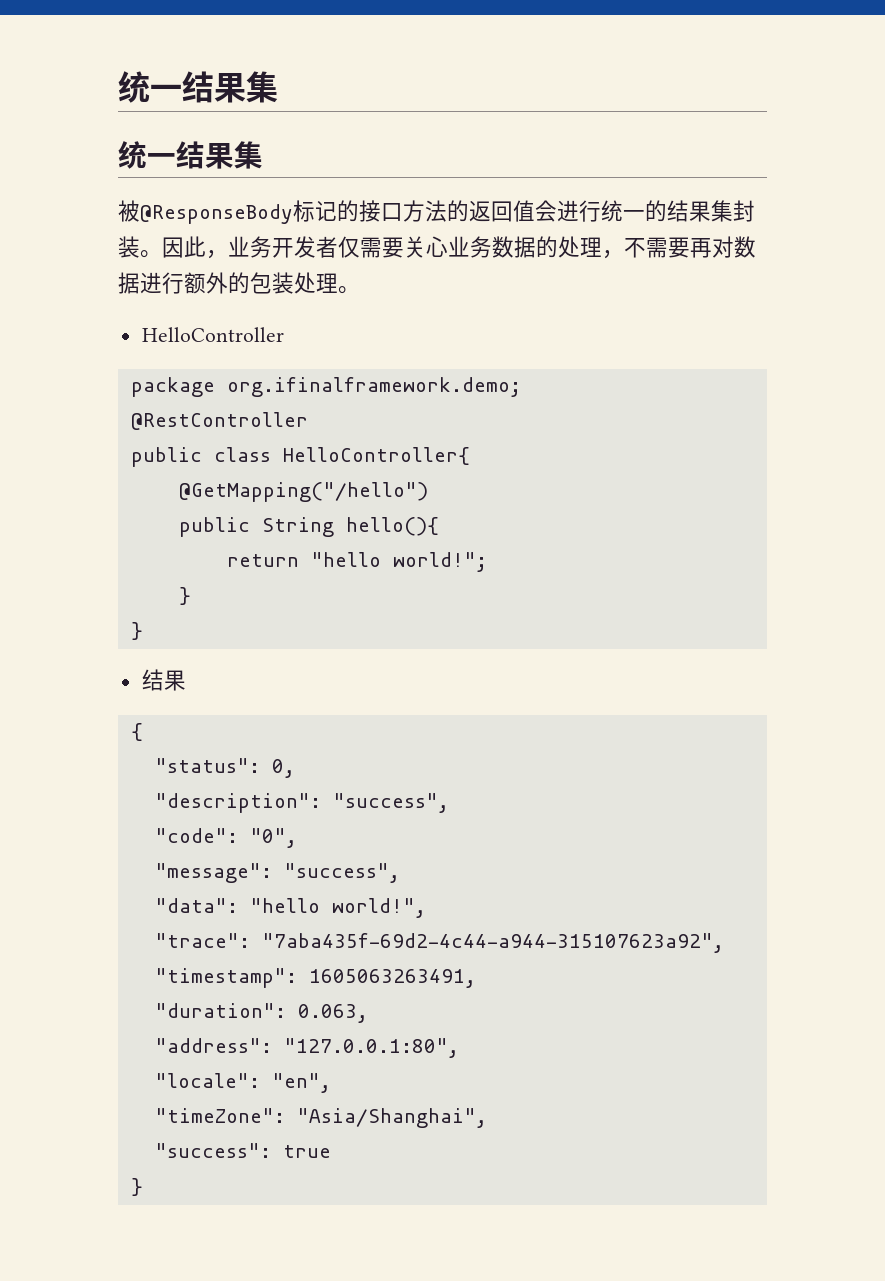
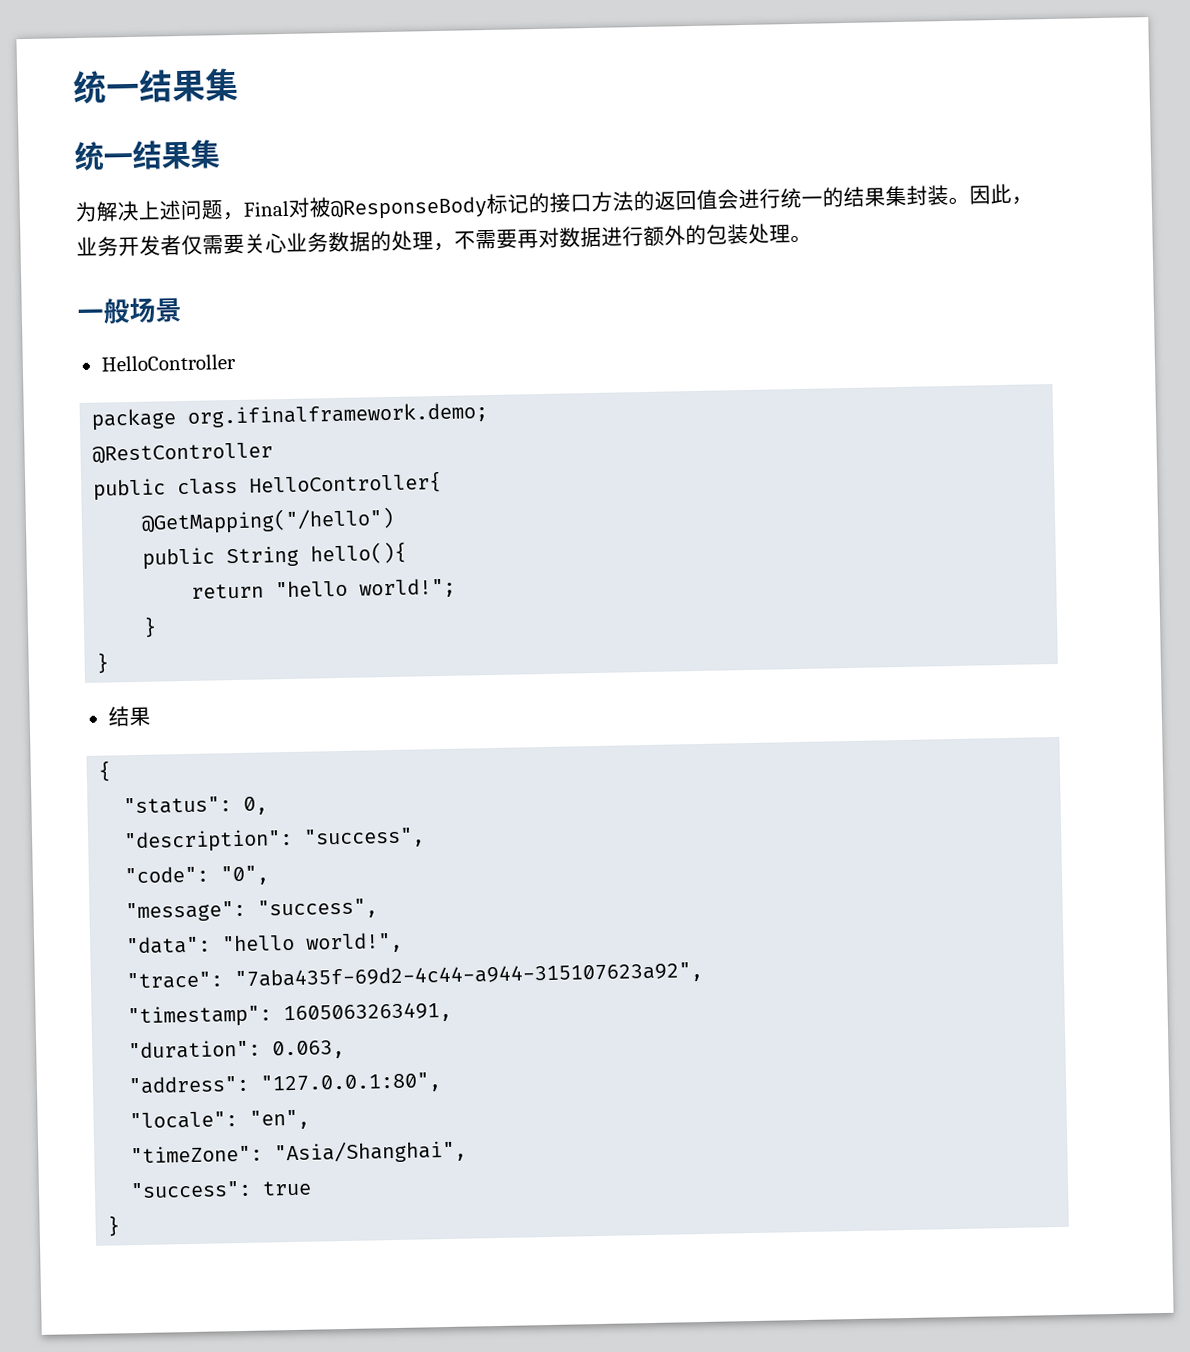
(263, 155) none -> [75,197,310,223] 为解决上述问题，Final对
(360, 290) none -> [77,297,183,324] // 一般场景

